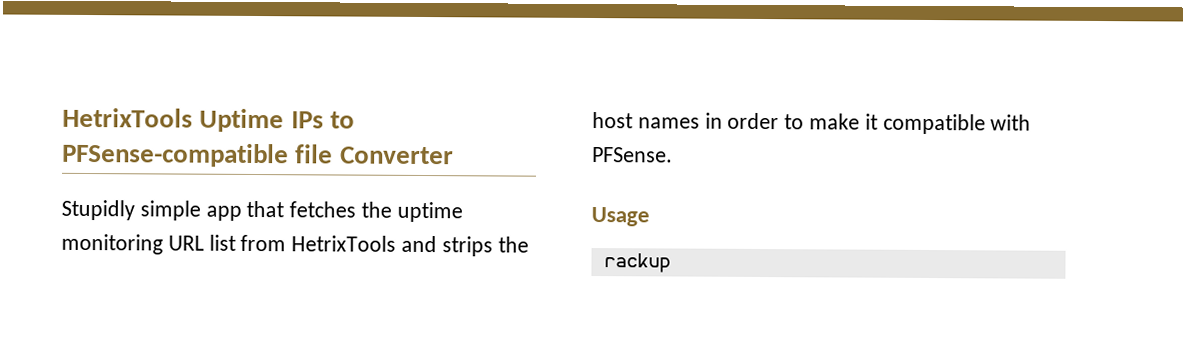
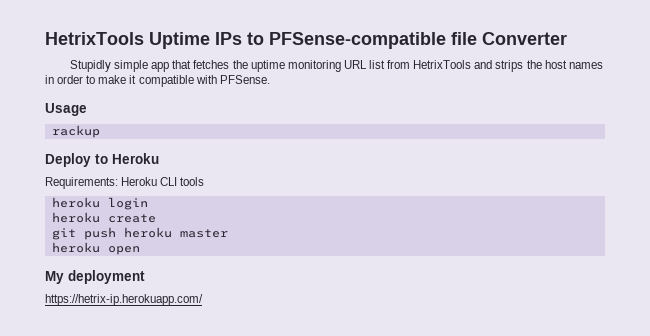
(671, 263) none -> [45,153,159,167] [45,177,205,189] [51,197,148,210] [51,212,156,223] [51,227,228,240] [51,242,140,255] [45,270,145,284] [45,294,203,306] // Deploy to Heroku // Requirements: Heroku CLI tools // heroku login // heroku create // git push heroku master // heroku open // My deployment // https://hetrix-ip.herokuapp.com/

